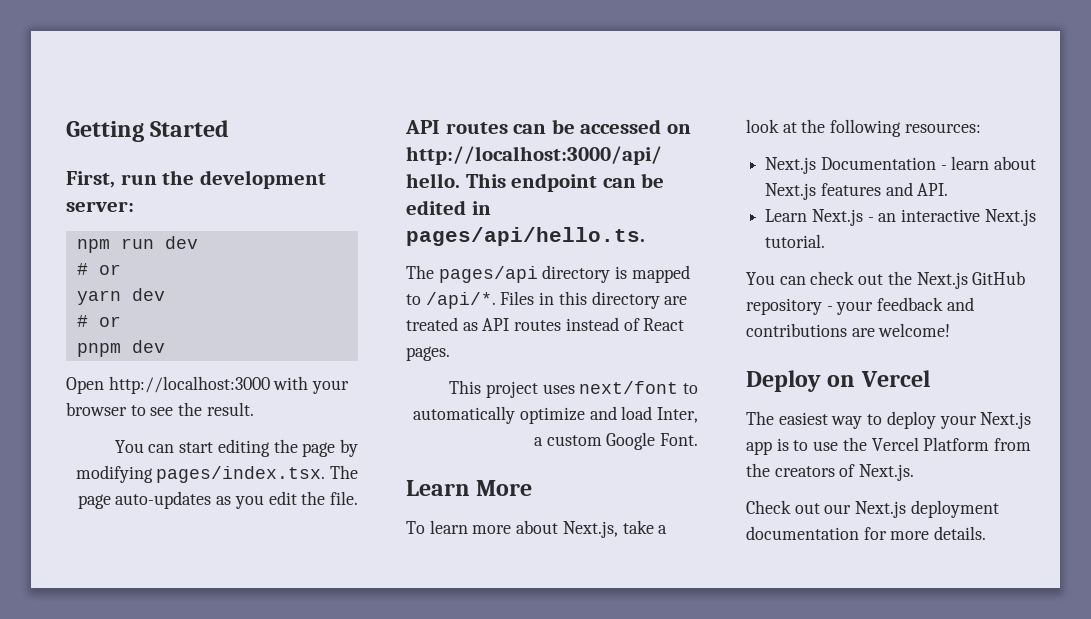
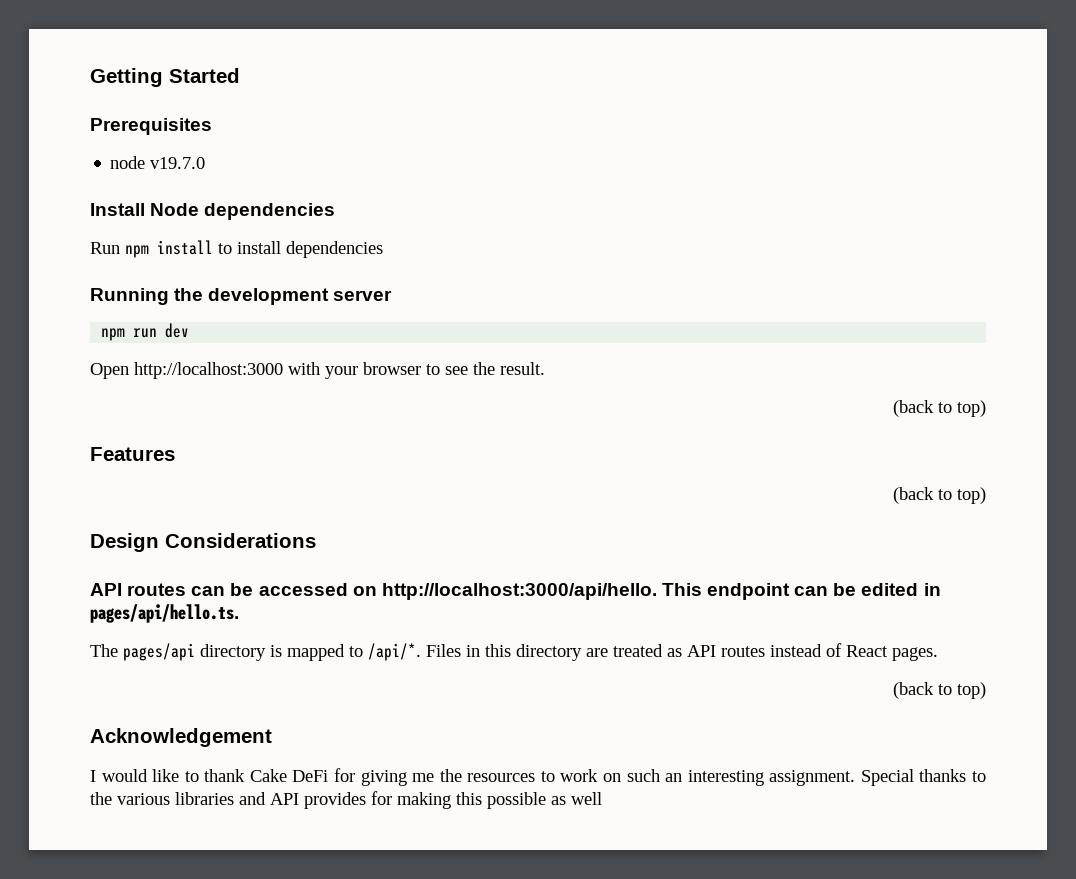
[66,171,157,188] First, run -> [90,118,212,135] [110,156,206,169] [90,203,336,220] [90,240,383,258] [90,288,169,305] Prerequisites // node v19.7.0 // Install Node dependencies // Run npm install to install dependencies // Running
[66,201,134,212] server: -> [333,290,393,301] server
[76,263,121,275] [76,288,165,305] [76,315,121,327] [76,340,165,357] // # or // yarn dev // # or // pnpm dev -> (190, 330) none
[114,439,358,457] [75,465,358,483] [77,491,358,509] You can start editing the page by modifying pages/index.tsx. The page auto-updates as you edit the file. -> [893,400,986,417] [90,447,175,461] [893,487,986,504] [90,533,316,552] (back to top) // Features // (back to top) // Design Considerations
[449,380,698,398] [413,406,698,424] [533,432,698,450] [406,480,533,496] [406,520,668,538] [746,119,981,137] [765,156,1037,174] [765,182,949,200] [765,209,1036,226] [765,234,826,248] [746,271,1026,289] [746,297,974,315] [746,323,951,337] [746,370,930,392] [746,411,1032,429] [746,437,1032,455] [746,463,915,481] [746,500,999,518] [746,526,987,540] This project uses next/font to automatically optimize and load Inter, a custom Google Font. // Learn More // To learn more about Next.js, take a look at the following resources: // Next.js Documentation - learn about Next.js features and API. // Learn Next.js - an interactive Next.js tutorial. // You can check out the Next.js GitHub repository - your feedback and contributions are welcome! // Deploy on Vercel // The easiest way to deploy your Next.js app is to use the Vercel Platform from the creators of Next.js. // Check out our Next.js deployment documentation for more details. -> [893,682,986,699] [90,728,272,747] [90,768,986,786] [90,791,602,809] (back to top) // Acknowledgement // I would like to thank Cake DeFi for giving me the resources to work on such an interesting assignment. Special thanks to the various libraries and API provides for making this possible as well

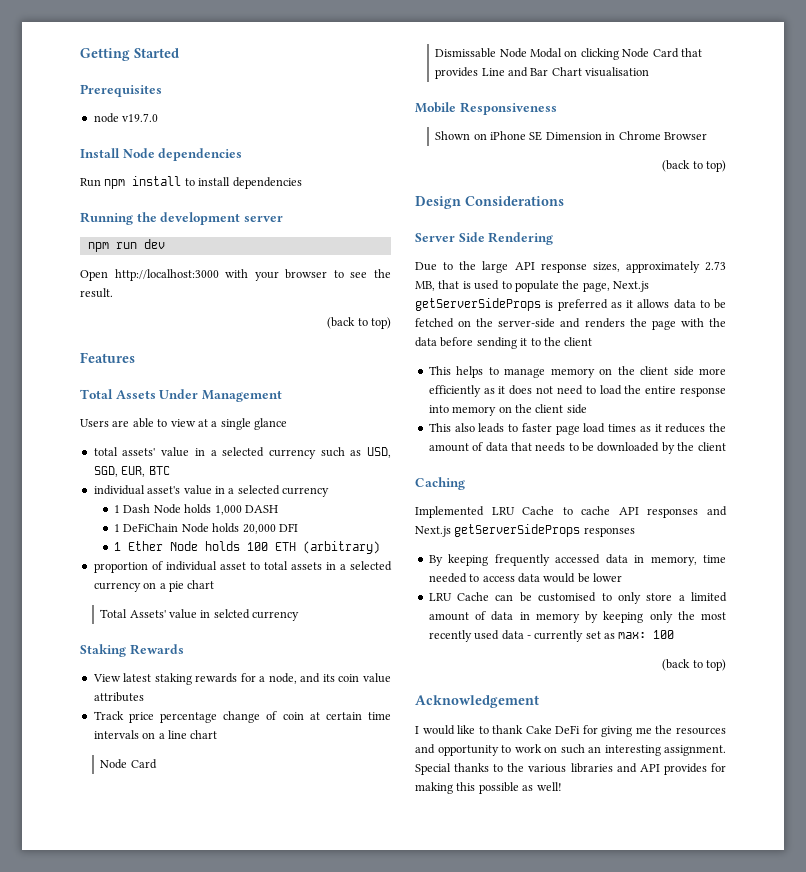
(175, 454) none -> [80,389,282,402] [80,418,287,430] [93,447,392,459] [93,466,170,477] [93,485,329,497] [114,504,278,515] [114,523,298,534] [114,541,381,554] [93,561,392,573] [93,580,215,592] [100,609,300,621] [80,644,184,657] [92,673,391,685] [93,692,144,702] [93,711,391,723] [93,730,218,739] [100,759,157,769] [435,48,702,60] [435,67,650,79] [415,102,557,115] [435,131,707,141] // Total Assets Under Management // Users are able to view at a single glance // total assets' value in a selected currency such as USD, SGD, EUR, BTC // individual asset's value in a selected currency // 1 Dash Node holds 1,000 DASH // 1 DeFiChain Node holds 20,000 DFI // 1 Ether Node holds 100 ETH (arbitrary) // proportion of individual asset to total assets in a selected currency on a pie chart // Total Assets' value in selcted currency // Staking Rewards // View latest staking rewards for a node, and its coin value attributes // Track price percentage change of coin at certain time intervals on a line chart // Node Card // Dismissable Node Modal on clicking Node Card that provides Line and Bar Chart visualisation // Mobile Responsiveness // Shown on iPhone SE Dimension in Chrome Browser
[90,583,941,600] [90,604,239,623] [90,643,938,661] API routes can be accessed on http://localhost:3000/api/hello. This endpoint can be edited in pages/api/hello.ts. // The pages/api directory is mapped to /api/*. Files in this directory are treated as API routes instead of React pages. -> [415,232,554,245] [415,261,726,273] [415,280,649,292] [415,298,726,311] [415,318,726,330] [415,337,593,349] [428,366,726,378] [428,385,726,397] [428,404,587,416] [428,423,726,435] [428,442,726,454] [415,477,465,490] [415,506,727,518] [415,524,635,537] [428,554,726,566] [428,573,622,583] [428,592,727,604] [428,611,726,623] [428,630,675,642] Server Side Rendering // Due to the large API response sizes, approximately 2.73 MB, that is used to populate the page, Next.js getServerSideProps is preferred as it allows data to be fetched on the server-side and renders the page with the data before sending it to the client // This helps to manage memory on the client side more efficiently as it does not need to load the entire response into memory on the client side // This also leads to faster page load times as it reduces the amount of data that needs to be downloaded by the client // Caching // Implemented LRU Cache to cache API responses and Next.js getServerSideProps responses // By keeping frequently accessed data in memory, time needed to access data would be lower // LRU Cache can be customised to only store a limited amount of data in memory by keeping only the most recently used data - currently set as max: 100
(536, 777) none -> [415,744,499,756] and opportunity
[571,792,602,805] well -> [536,782,562,791] well!

